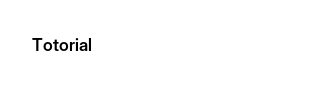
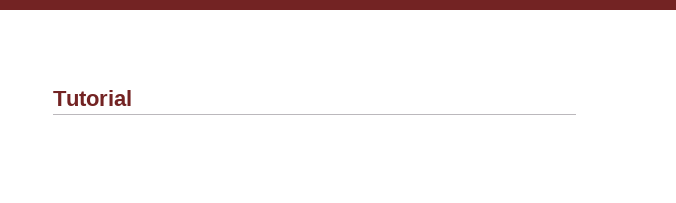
[32,38,92,51] Totorial -> [53,90,132,106] Tutorial

